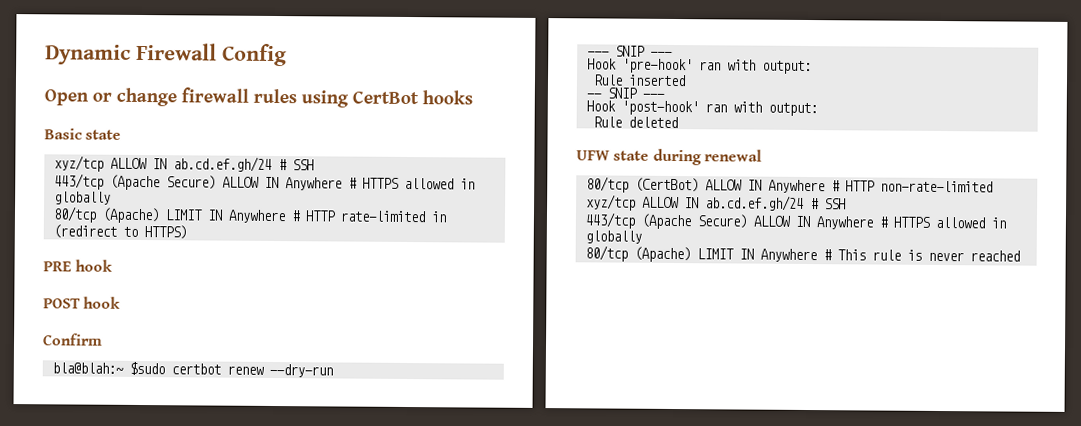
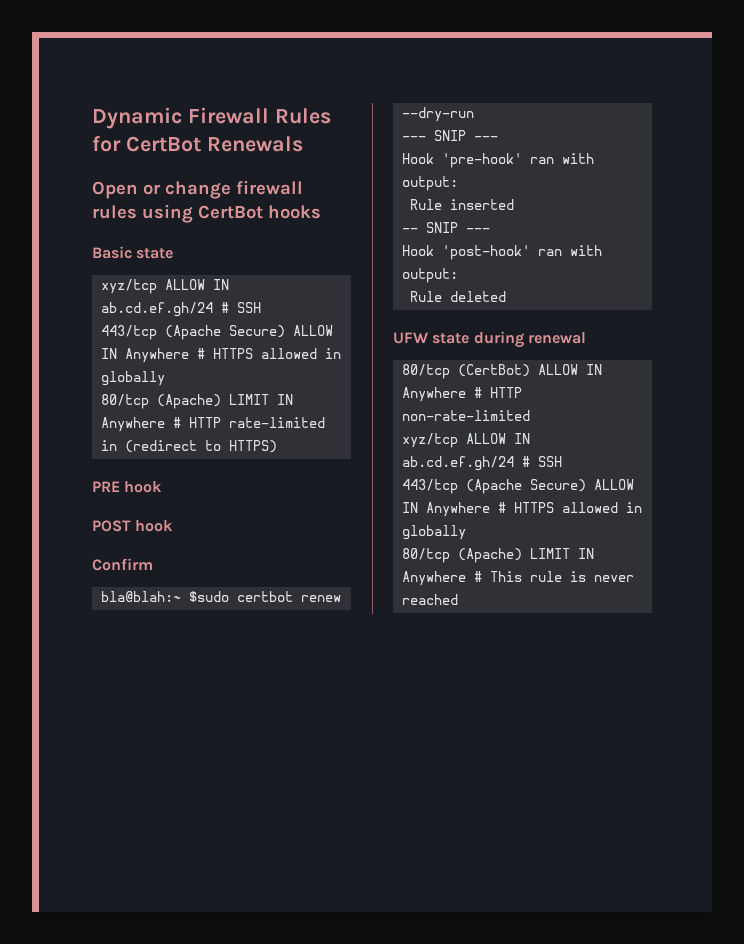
[222,43,287,67] Config -> [274,108,331,124] [92,136,303,152] Rules for CertBot Renewals

